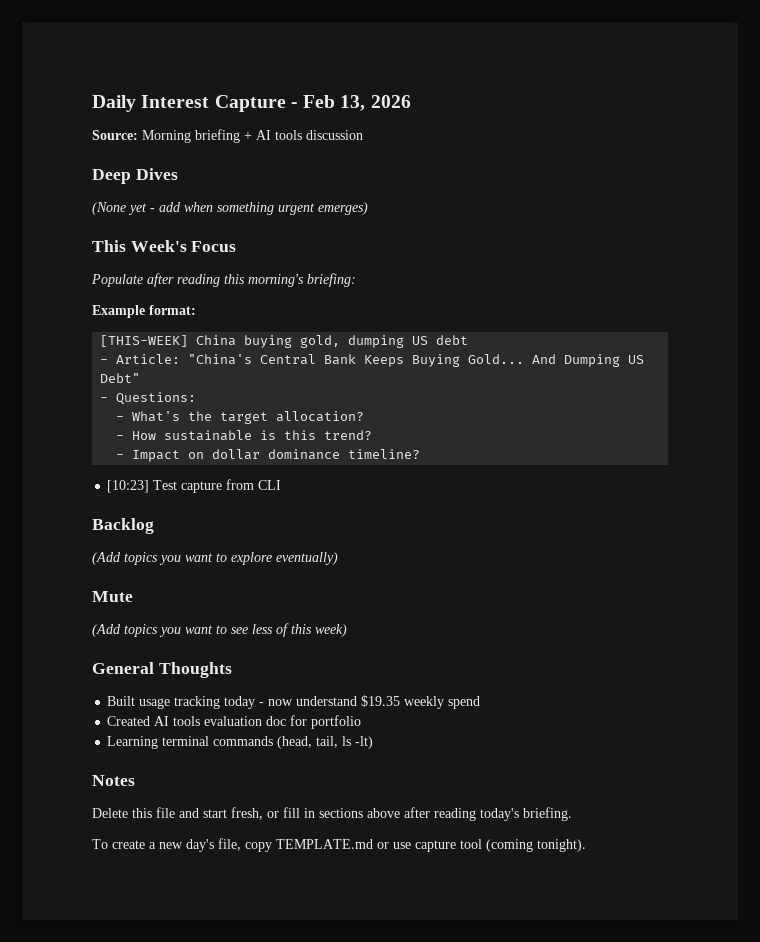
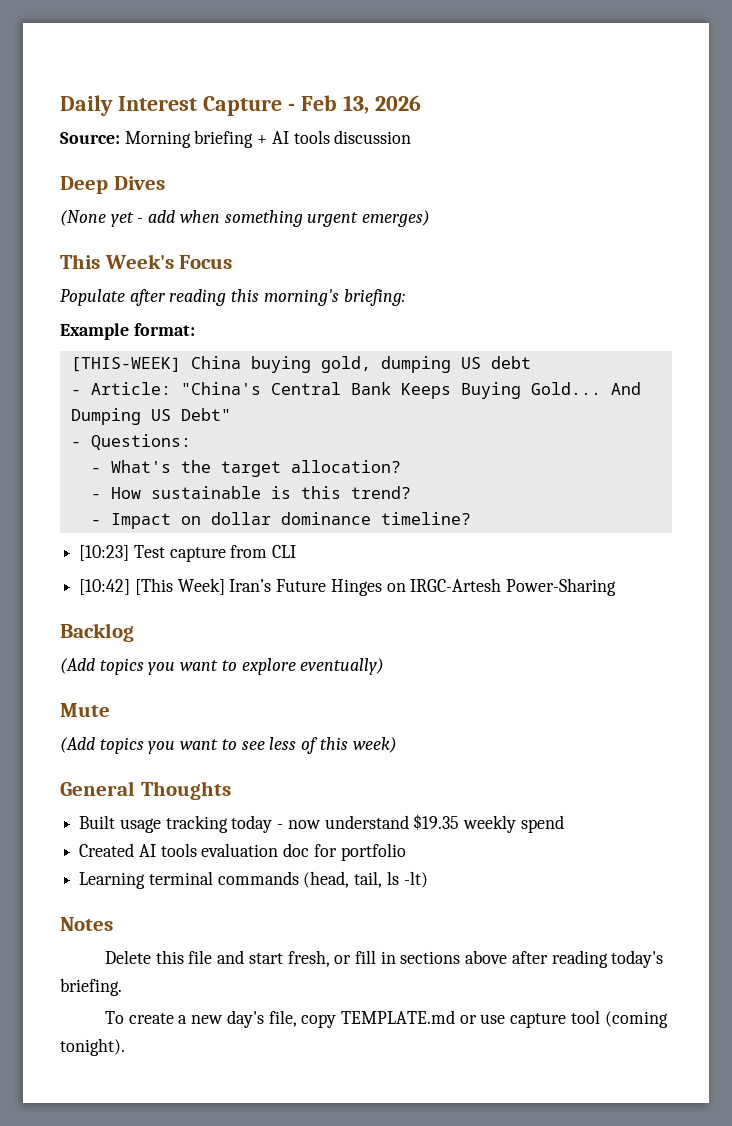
(282, 485) none -> [79,578,617,596] // [10:42] [This Week] Iran’s Future Hinges on IRGC-Artesh Power-Sharing

